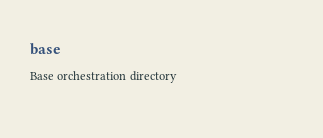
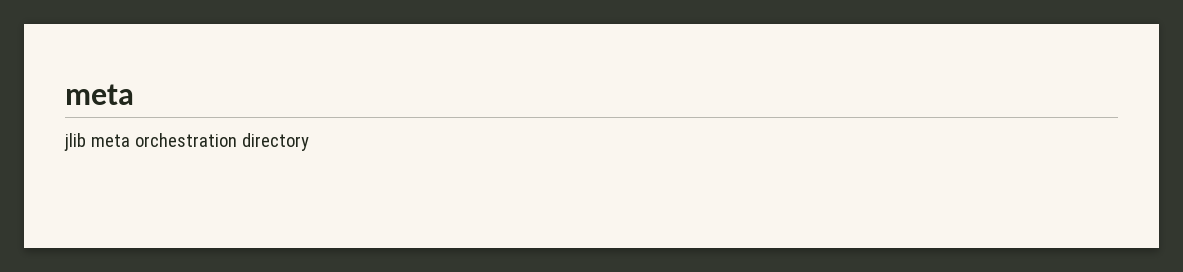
[30,43,61,55] [30,72,54,80] base // Base -> [65,84,134,105] [64,133,130,151] meta // jlib meta

